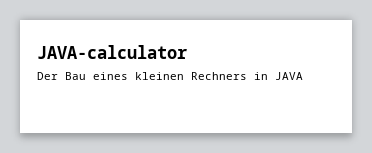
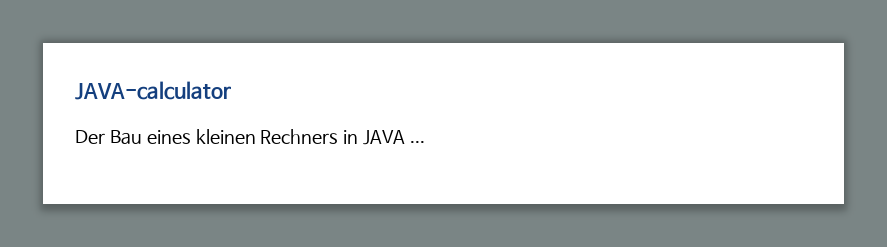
(303, 76) none -> [410,141,426,143] ...

